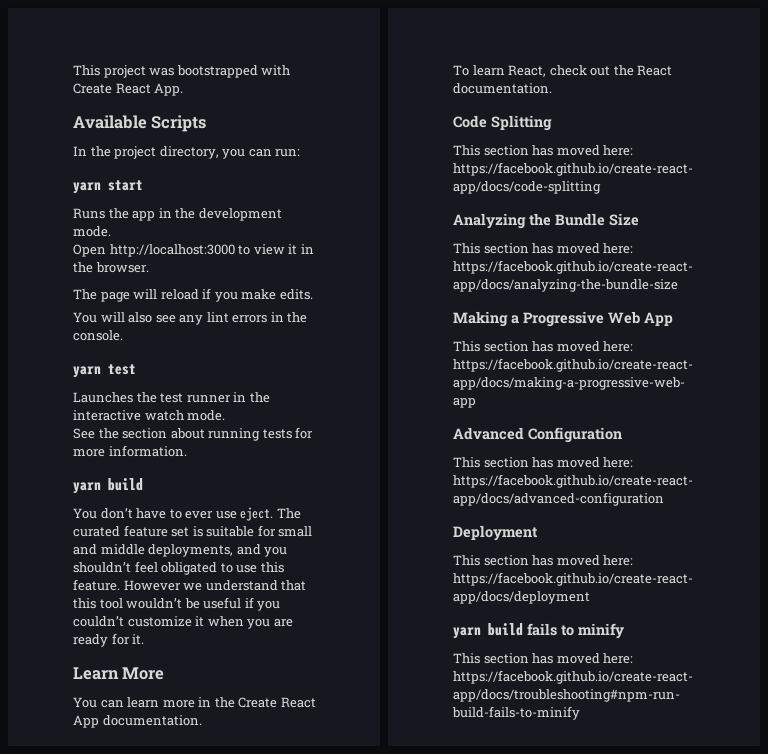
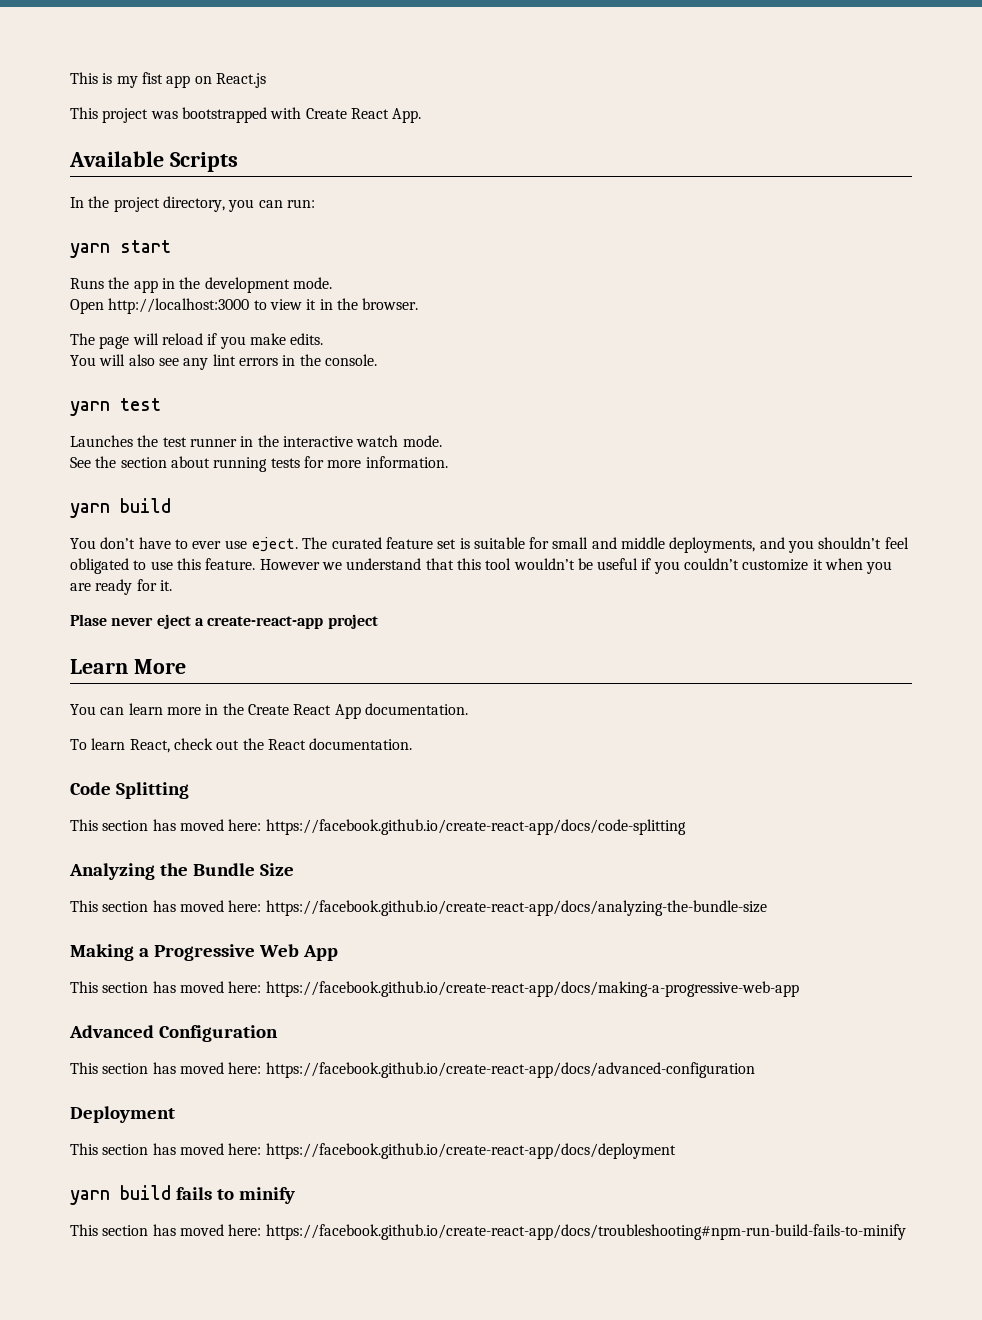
[73,65,100,76] This -> [70,72,266,88] [70,107,98,119] This is my fist app on React.js // This
(145, 639) none -> [70,614,378,629] // Plase never eject a create-react-app project

